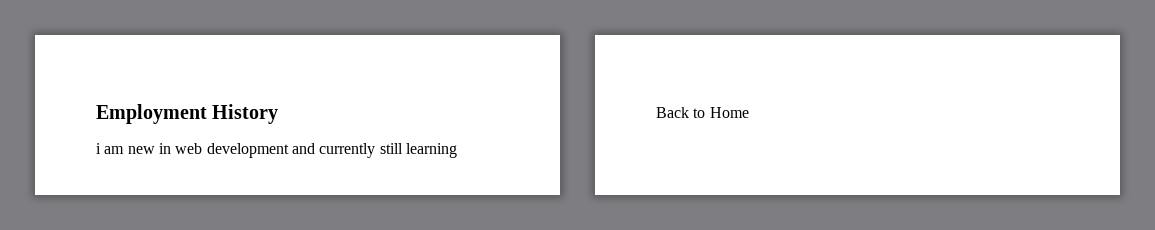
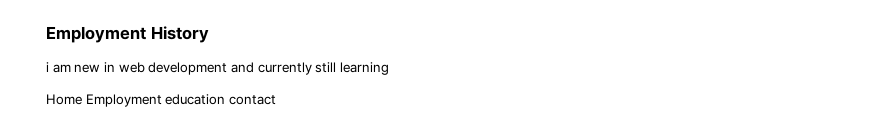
[656,107,749,118] Back to Home -> [46,94,276,107] Home Employment education contact

